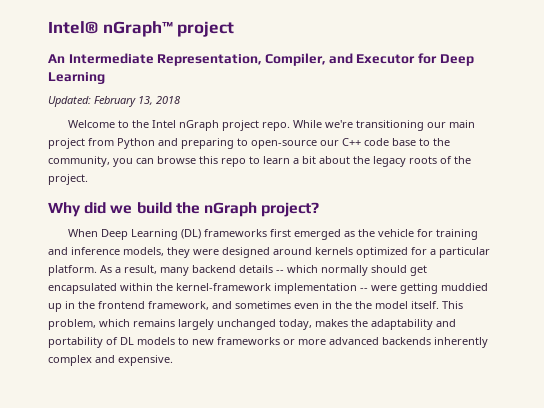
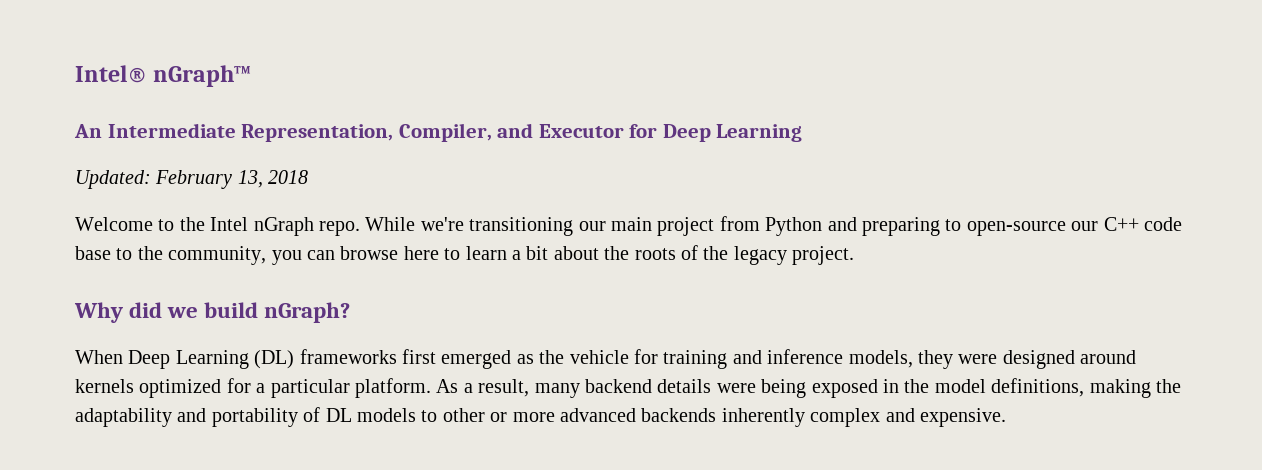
[177,21,235,37] project -> (252, 76) none
[222,120,260,131] project -> (314, 226) none
[199,156,246,167] this repo -> [403,246,439,260] here
[373,156,406,167] legacy -> (630, 253) none
(471, 160) none -> [733,246,787,265] legacy
[175,202,320,217] the nGraph project? -> [264,302,351,323] nGraph?
[276,265,427,276] [48,283,488,294] [48,301,463,312] [48,319,348,330] -- which normally should get encapsulated within the kernel-framework implementation -- were getting muddied up in the frontend framework, and sometimes even in the the model itself. This problem, which remains largely unchanged today, makes -> [716,378,1151,398] were being exposed in the model definitions, making
[192,337,280,345] new frameworks -> [442,408,485,422] other

